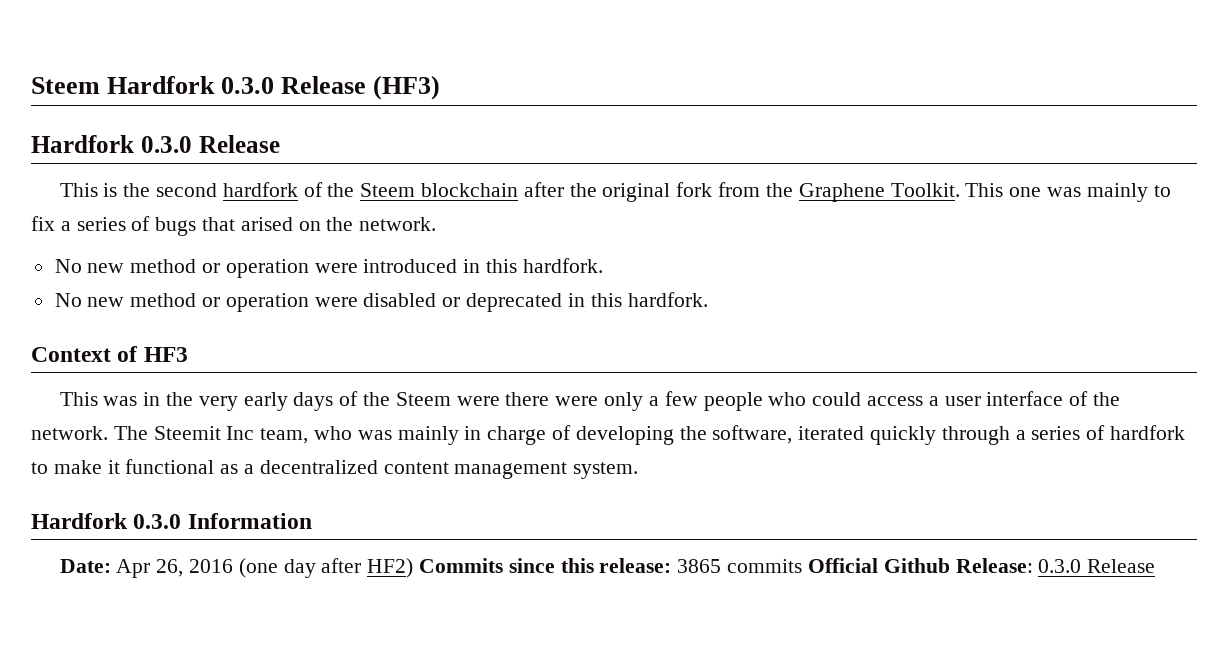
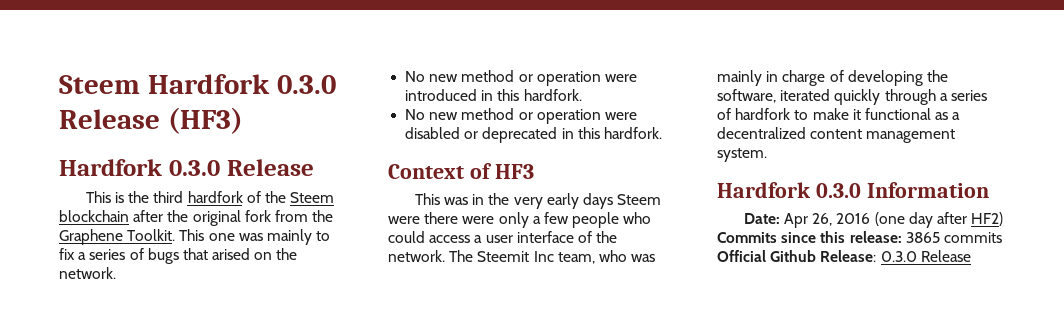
[156,183,218,197] second -> [153,191,184,203] third
[339,391,391,406] of the -> (613, 201) none

